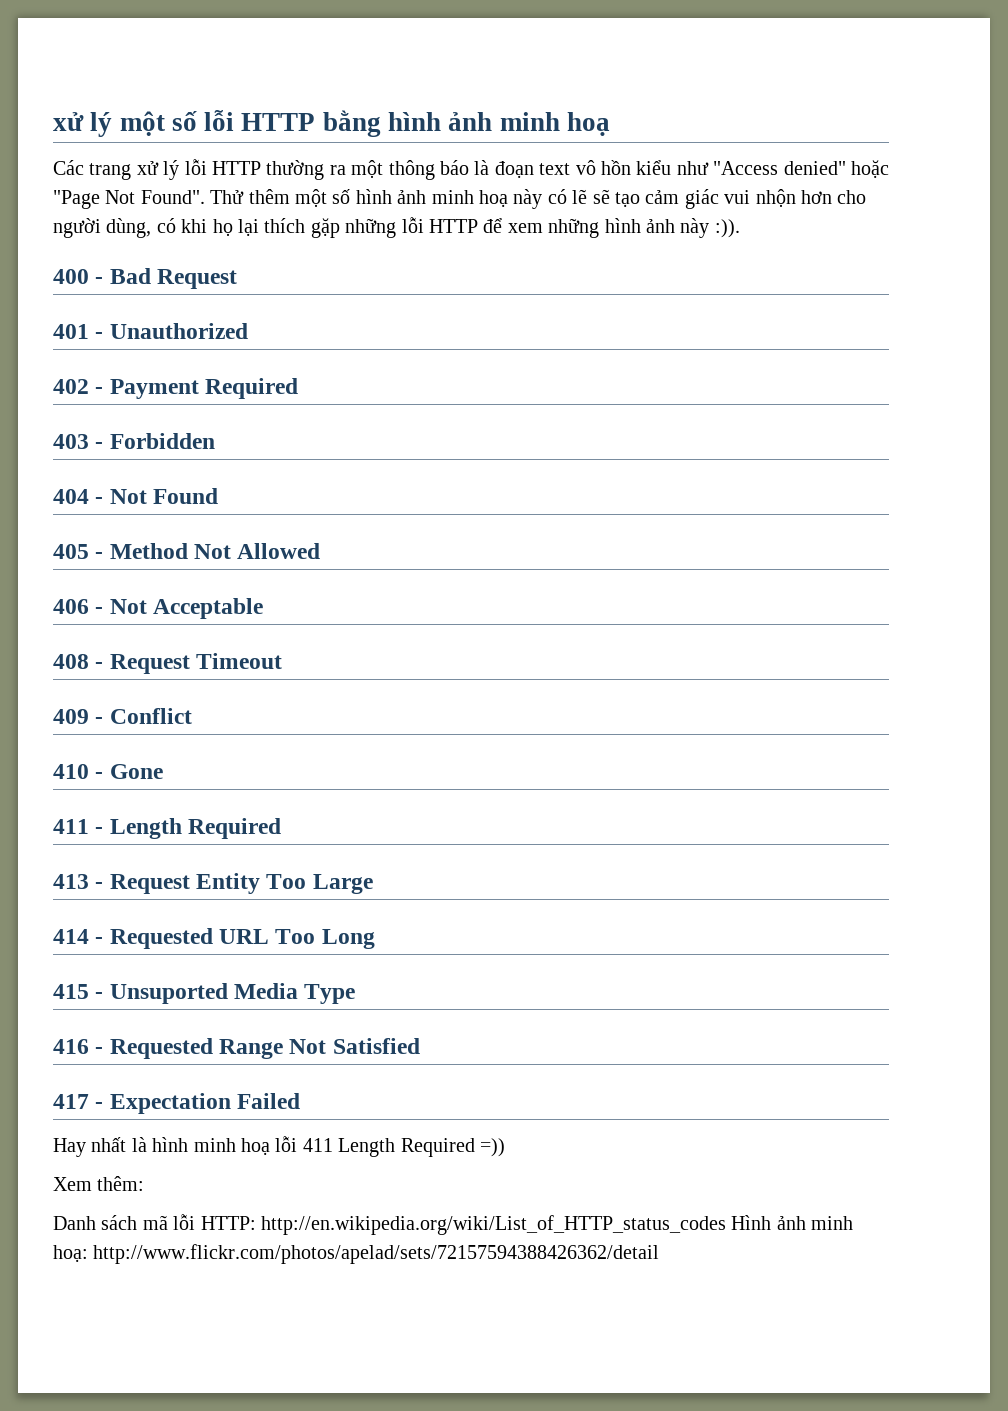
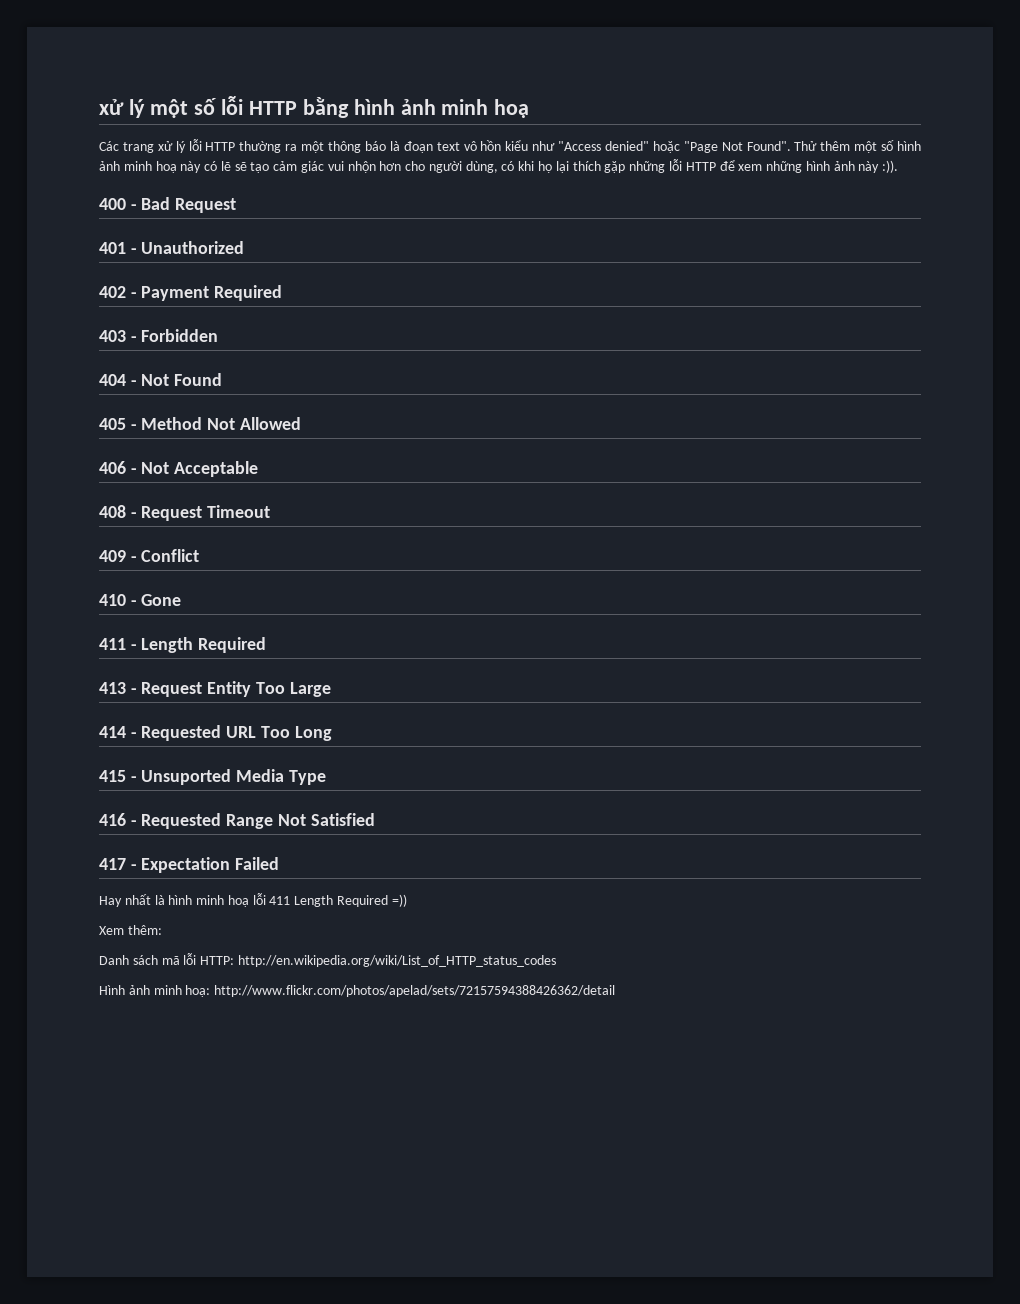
(726, 1225) none -> (556, 961) //

